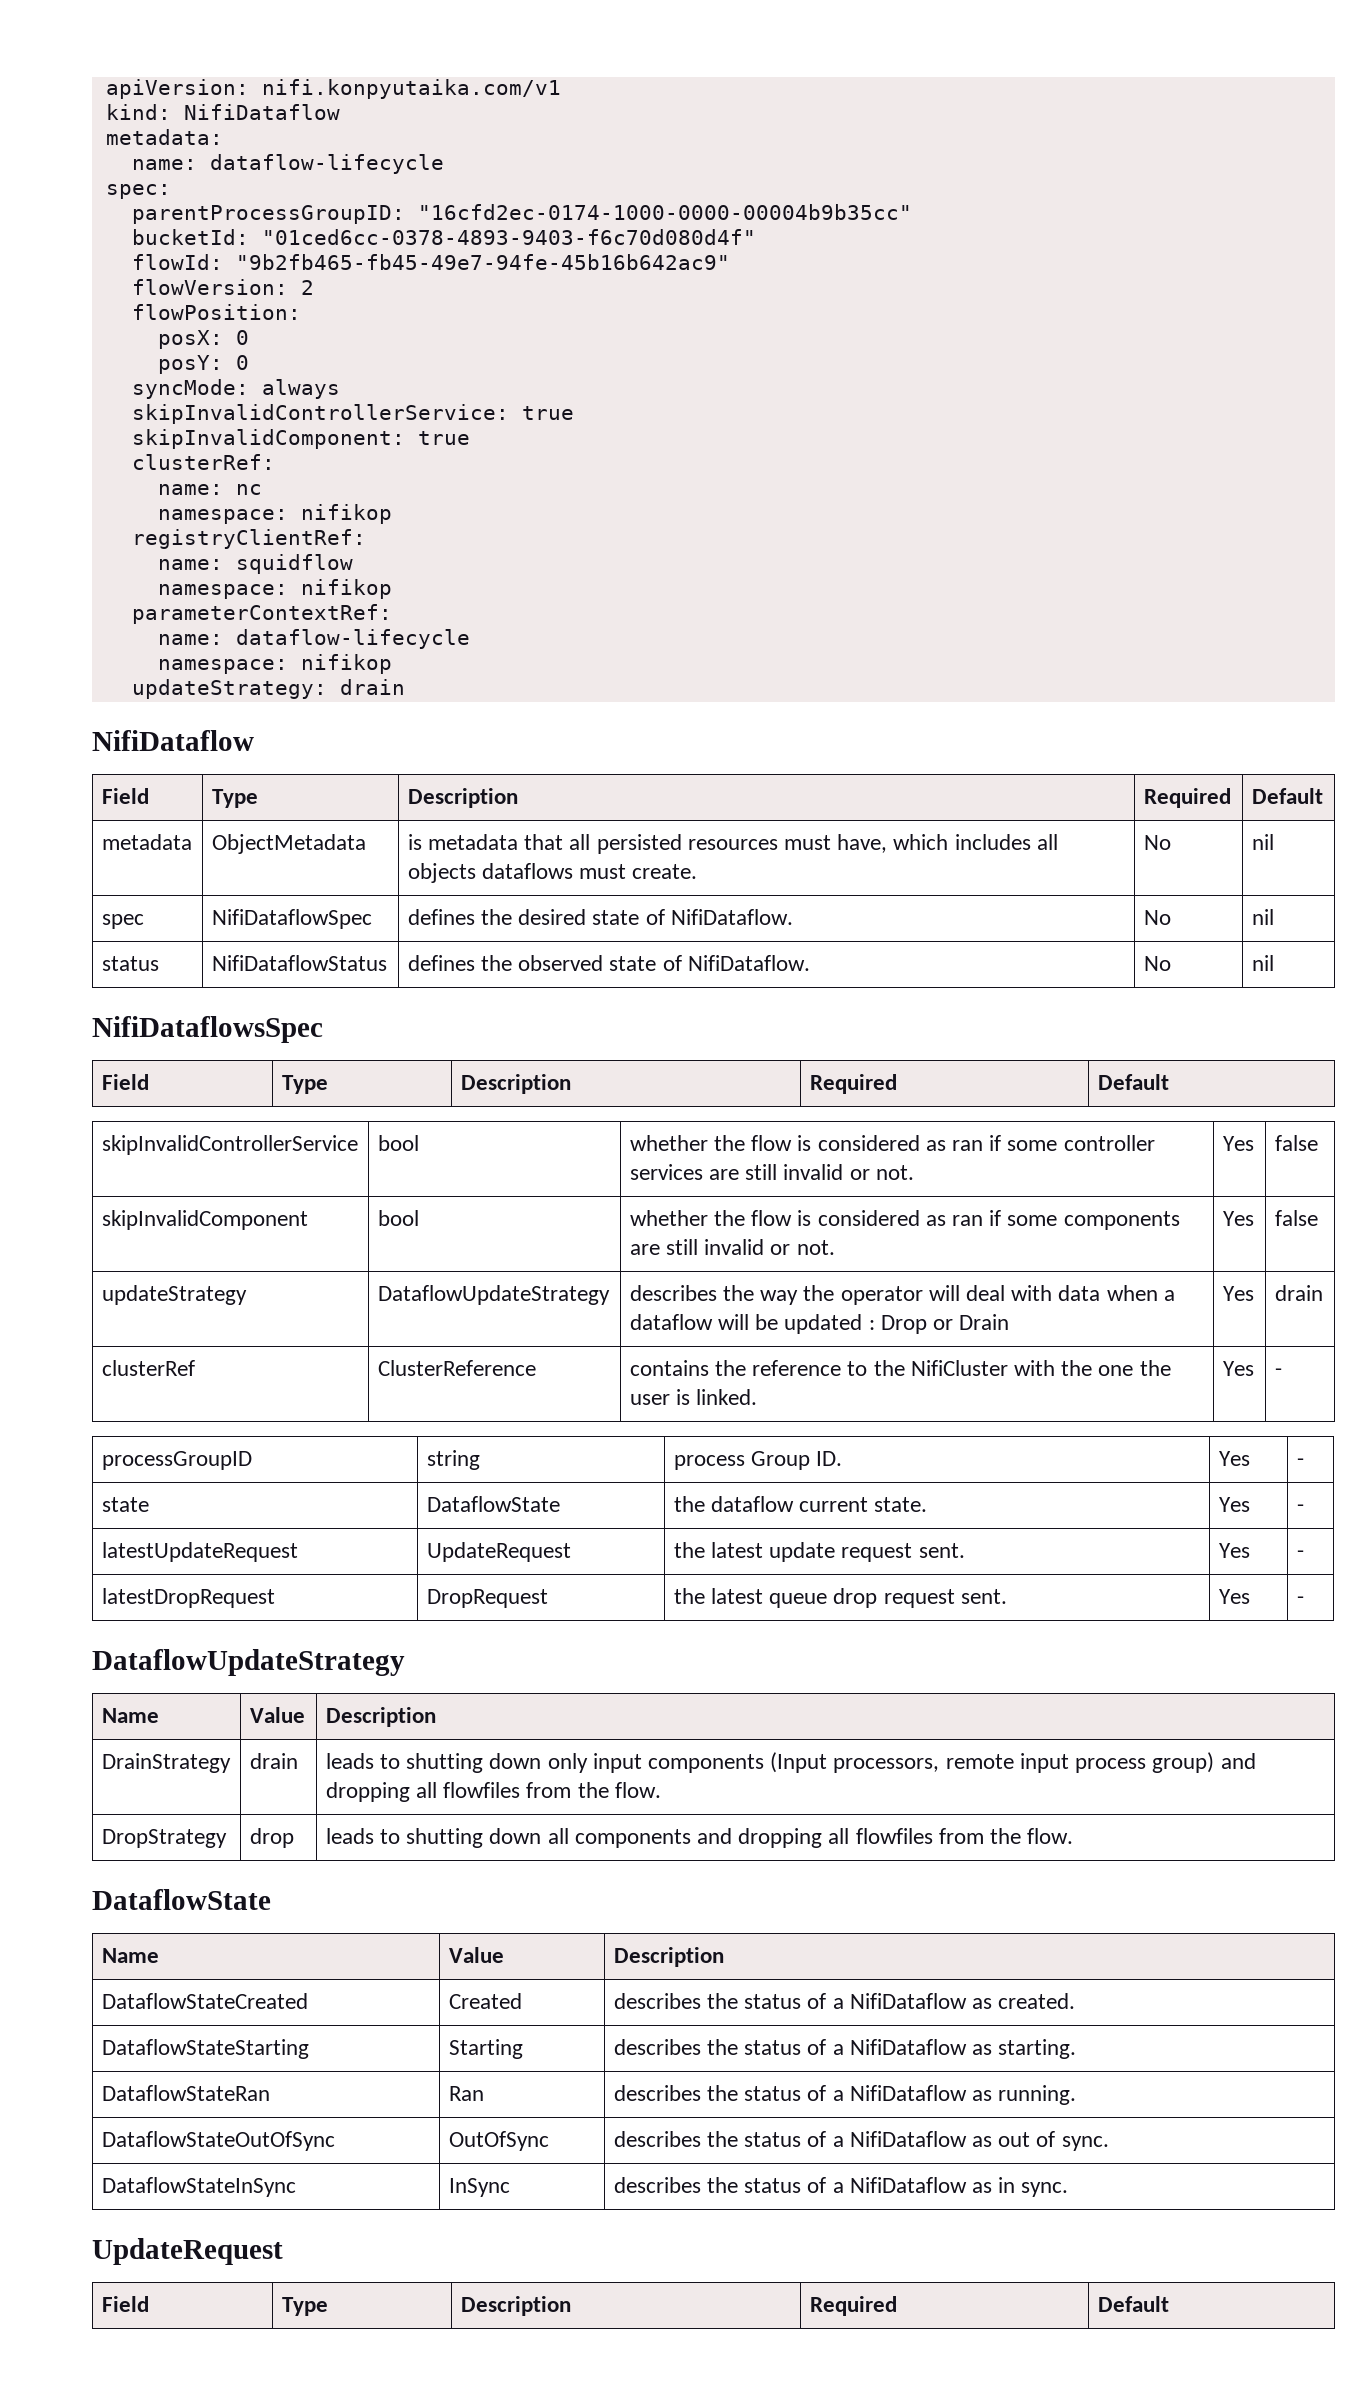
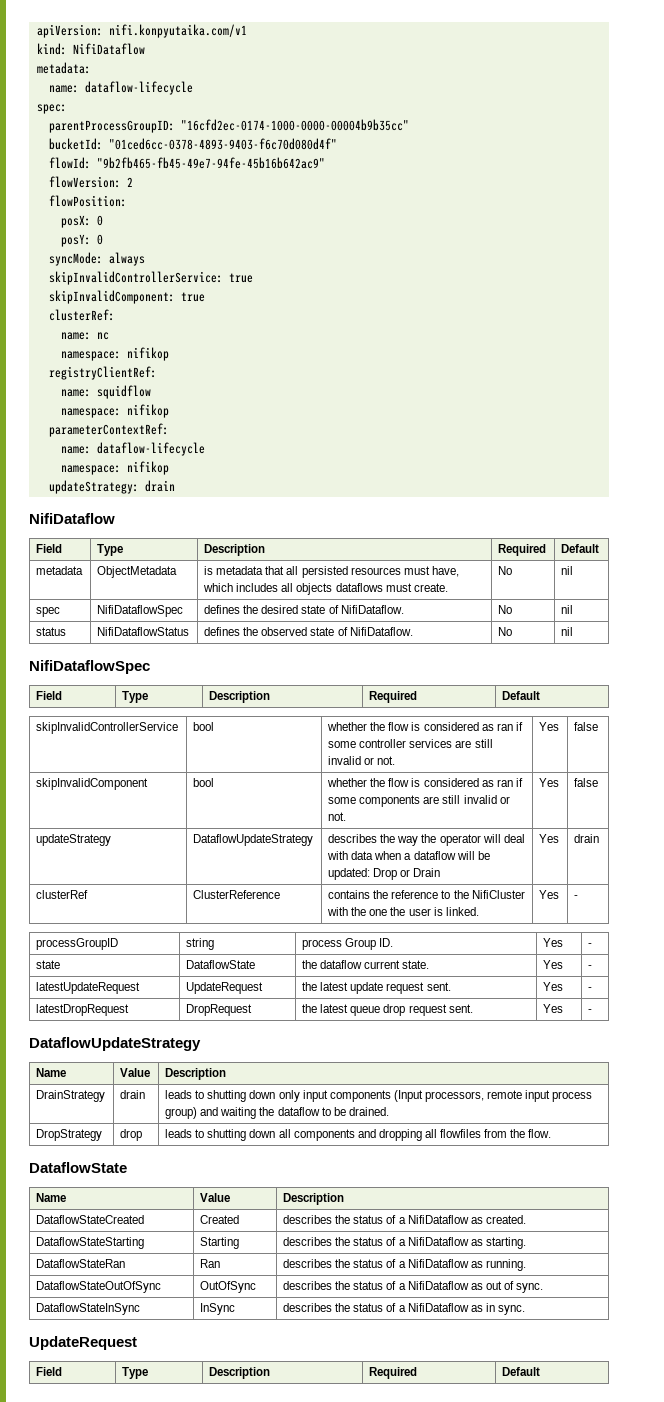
[92,1016,323,1043] NifiDataflowsSpec -> [29,660,150,674] NifiDataflowSpec
[784,1314,875,1334] updated : -> [328,868,371,880] updated:
[325,1782,661,1802] dropping all flowfiles from the flow. -> [220,1107,389,1119] waiting the dataflow to be drained.

